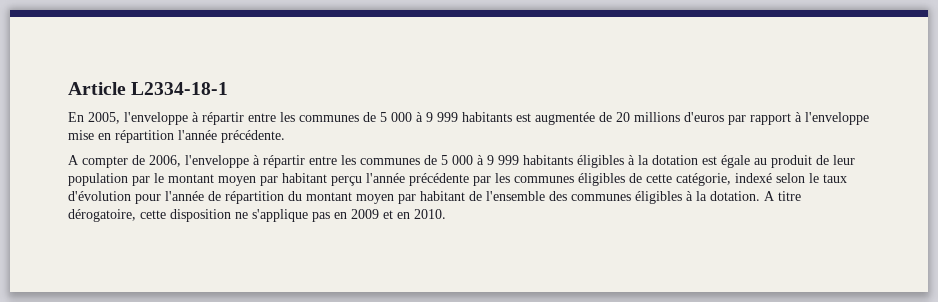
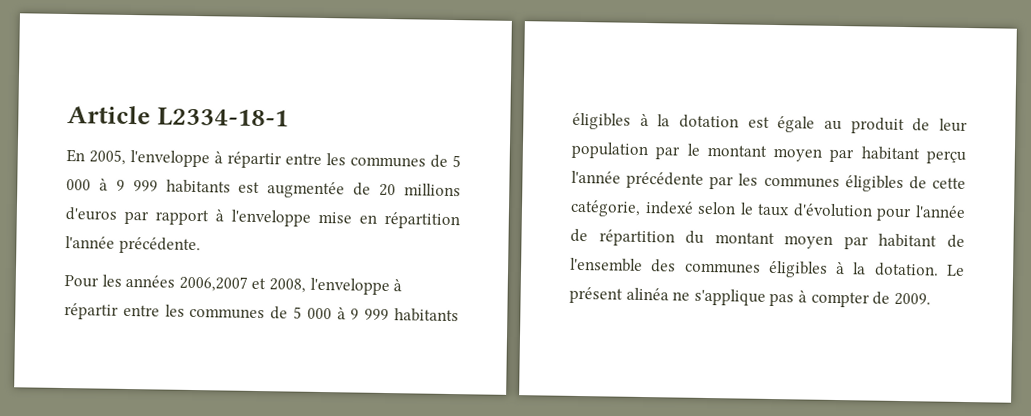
[68,155,181,168] A compter de 2006, -> [64,274,306,293] Pour les années 2006,2007 et 2008,
[764,191,801,201] [68,209,446,222] A titre dérogatoire, cette disposition ne s'applique pas en 2009 et en 2010. -> [947,264,965,276] [569,286,931,308] Le présent alinéa ne s'applique pas à compter de 2009.

